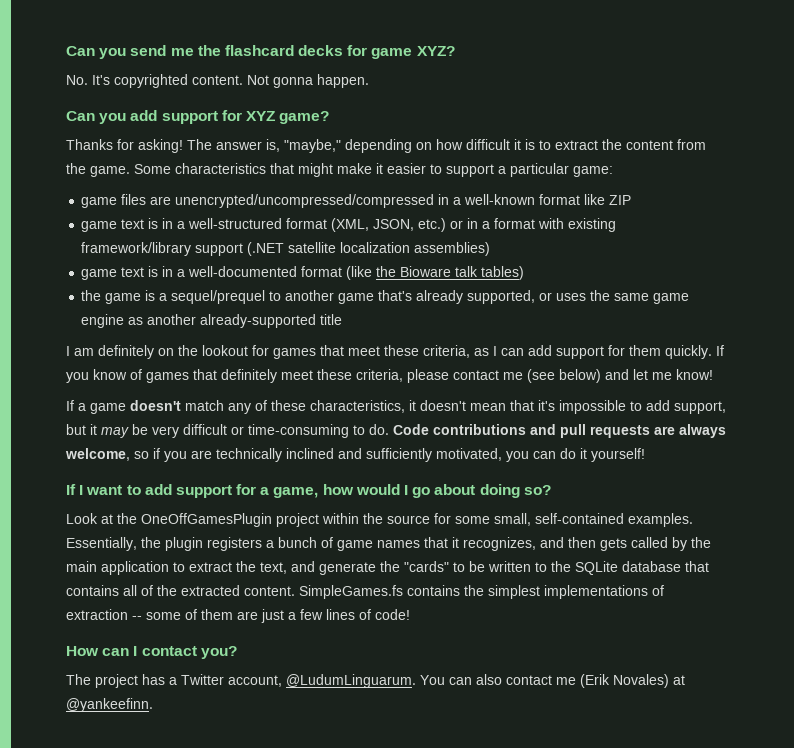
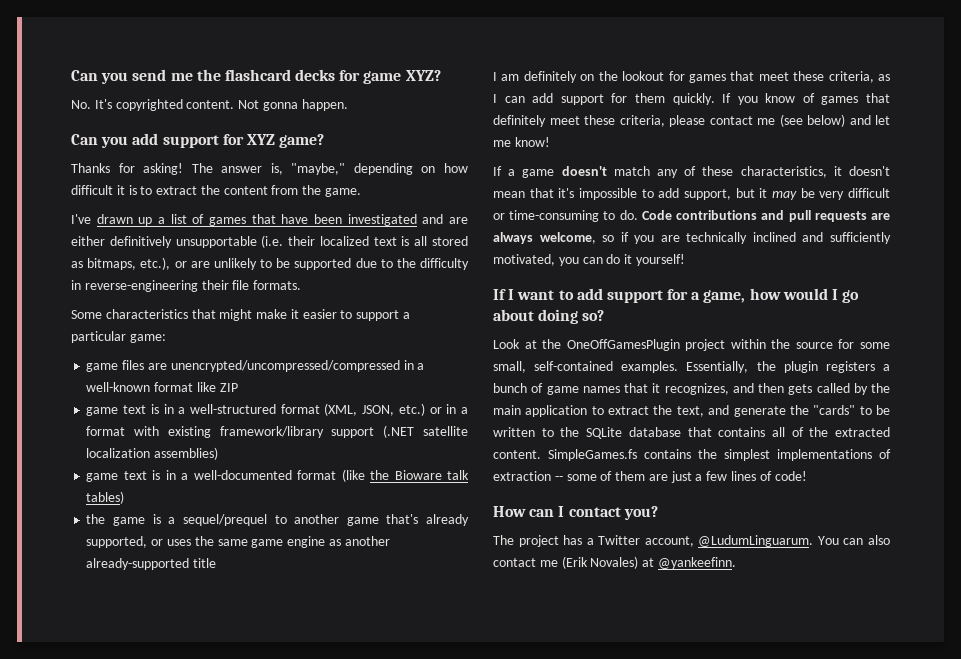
(130, 171) none -> [71,214,469,226] [71,235,468,248] [71,257,470,270] [71,280,302,292] // I've drawn up a list of games that have been investigated and are either definitively unsupportable (i.e. their localized text is all stored as bitmaps, etc.), or are unlikely to be supported due to the difficulty in reverse-engineering their file formats. //

